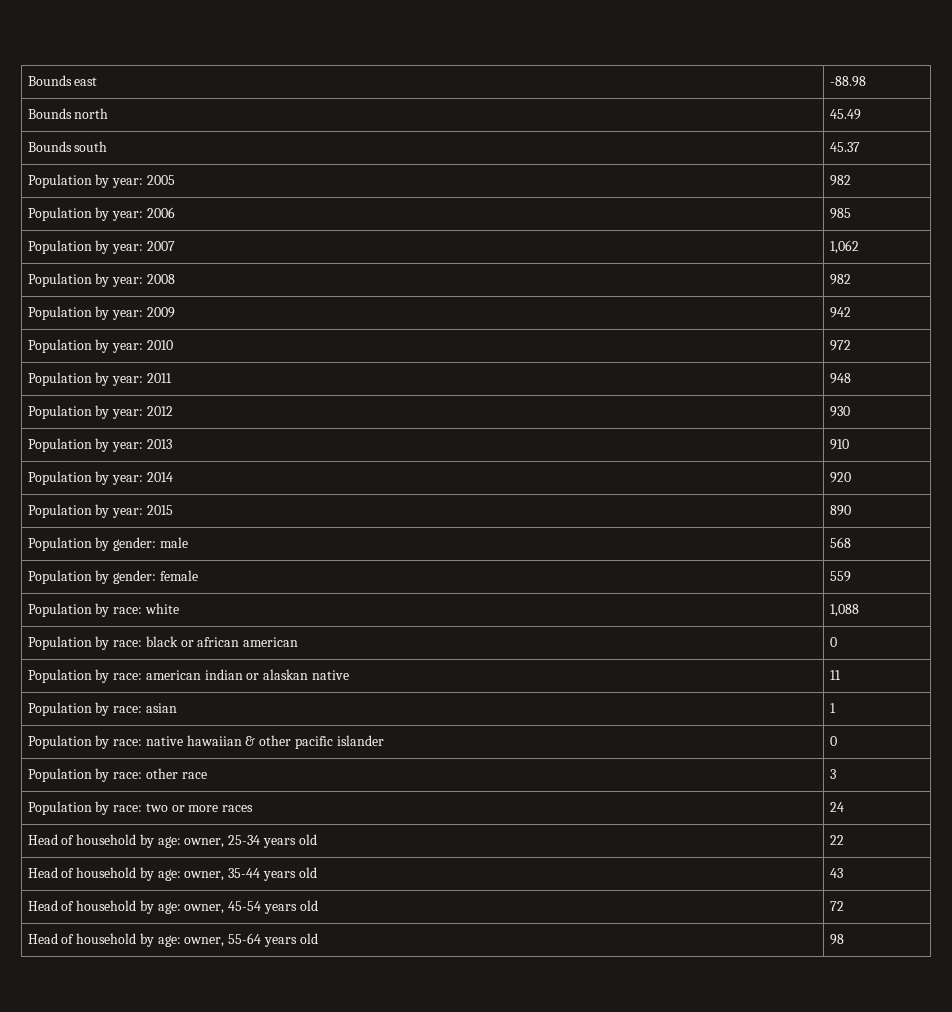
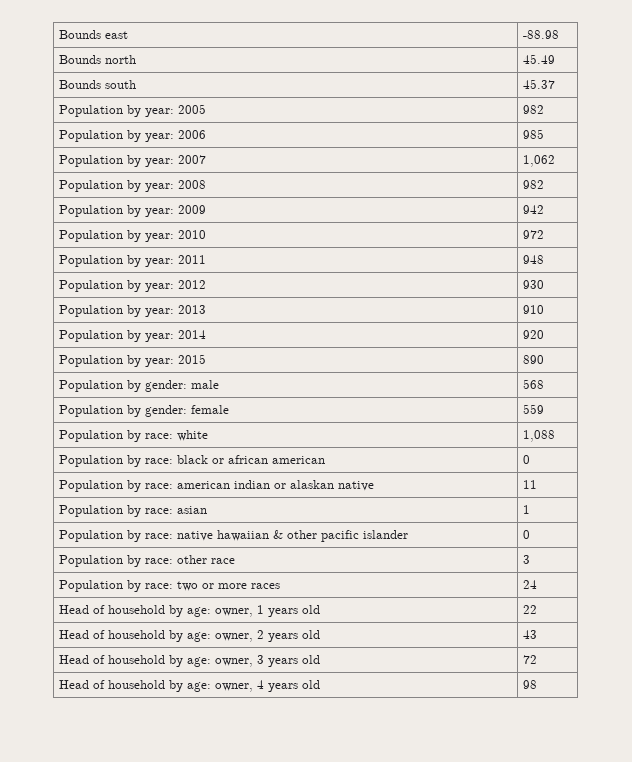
[228,835,261,845] 25-34 -> [256,605,264,614] 1
[228,868,261,878] 35-44 -> [256,630,264,639] 2
[228,901,262,911] 45-54 -> [256,655,264,664] 3
[228,933,262,944] 55-64 -> [256,680,264,689] 4

